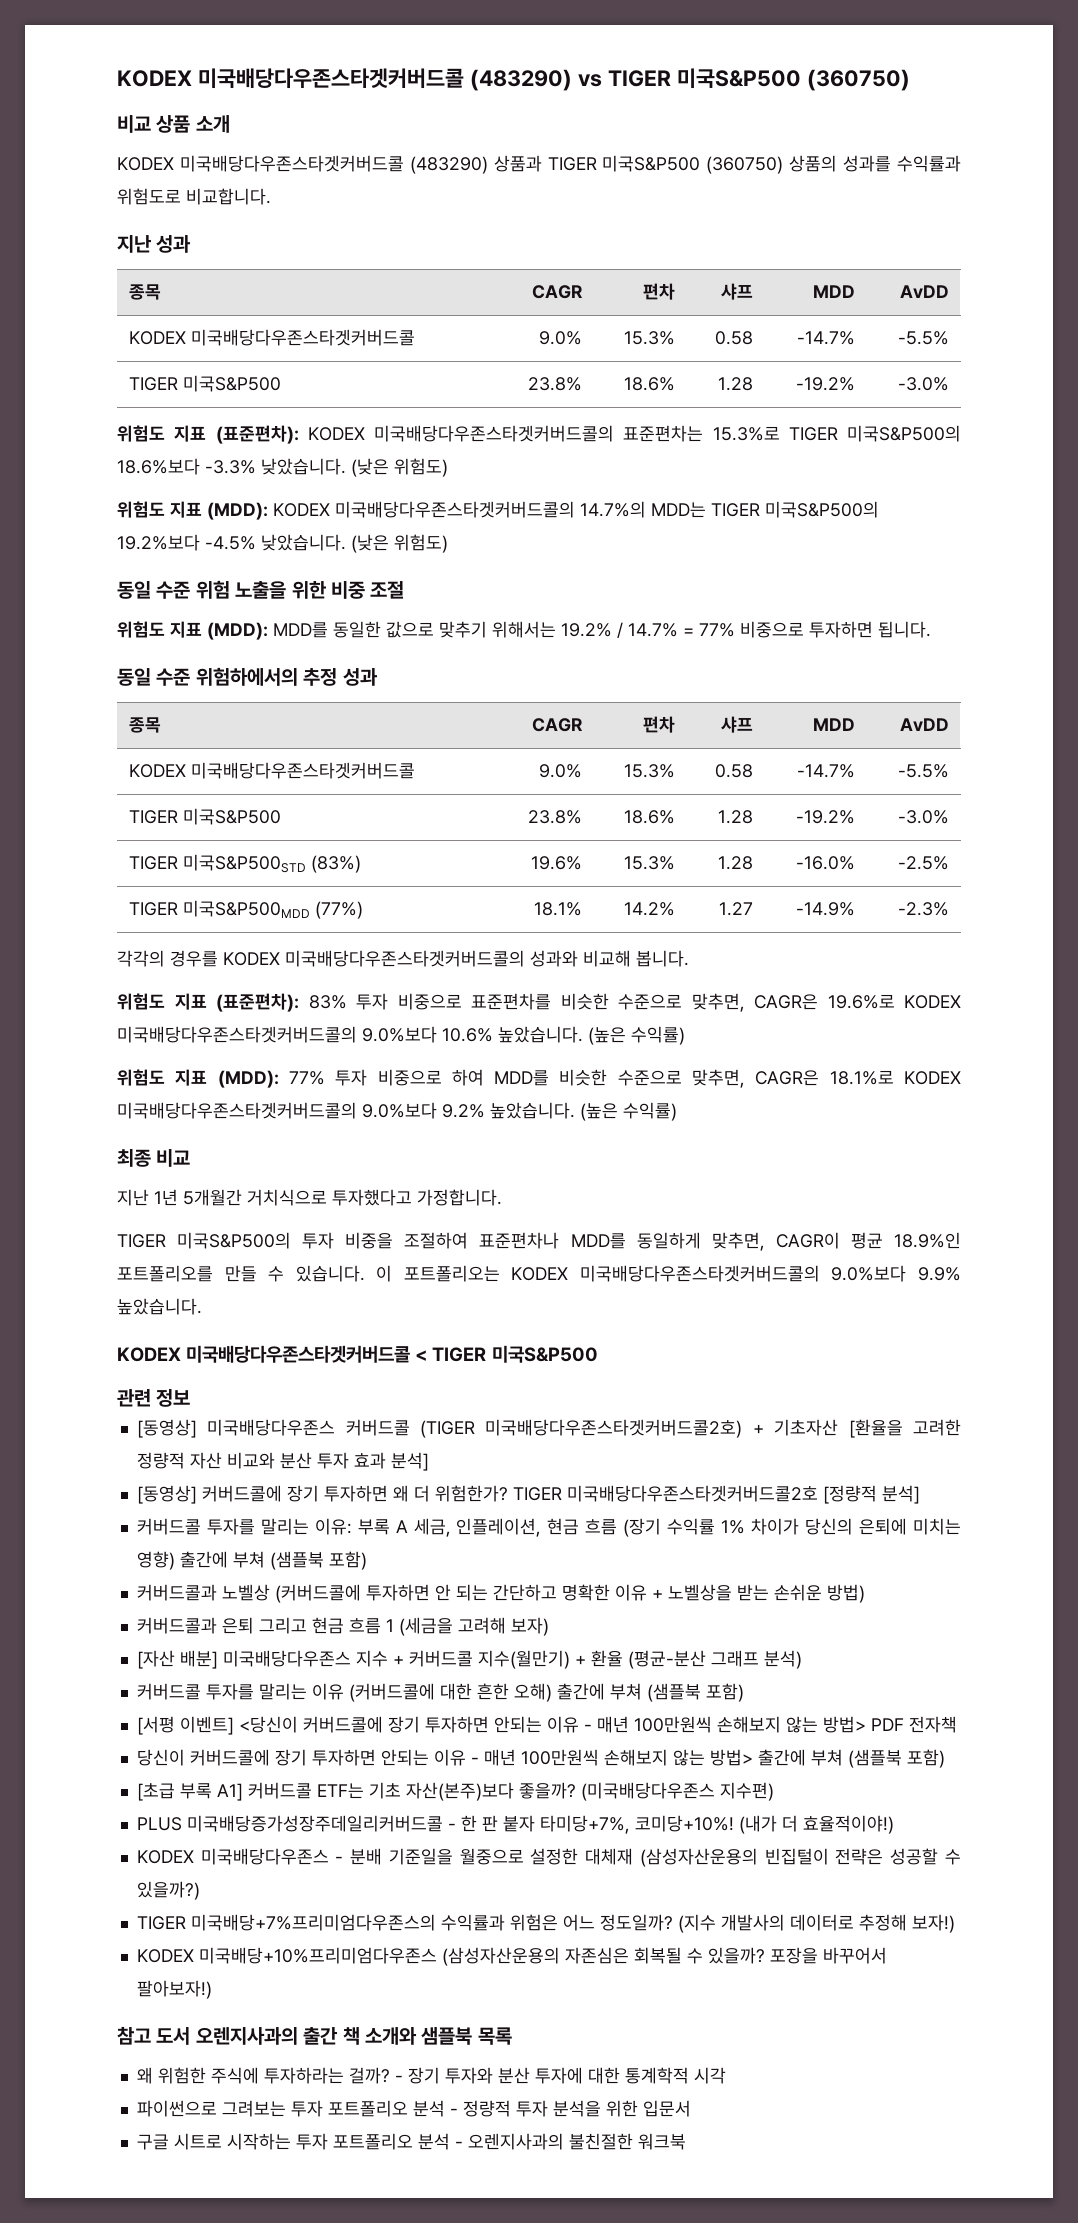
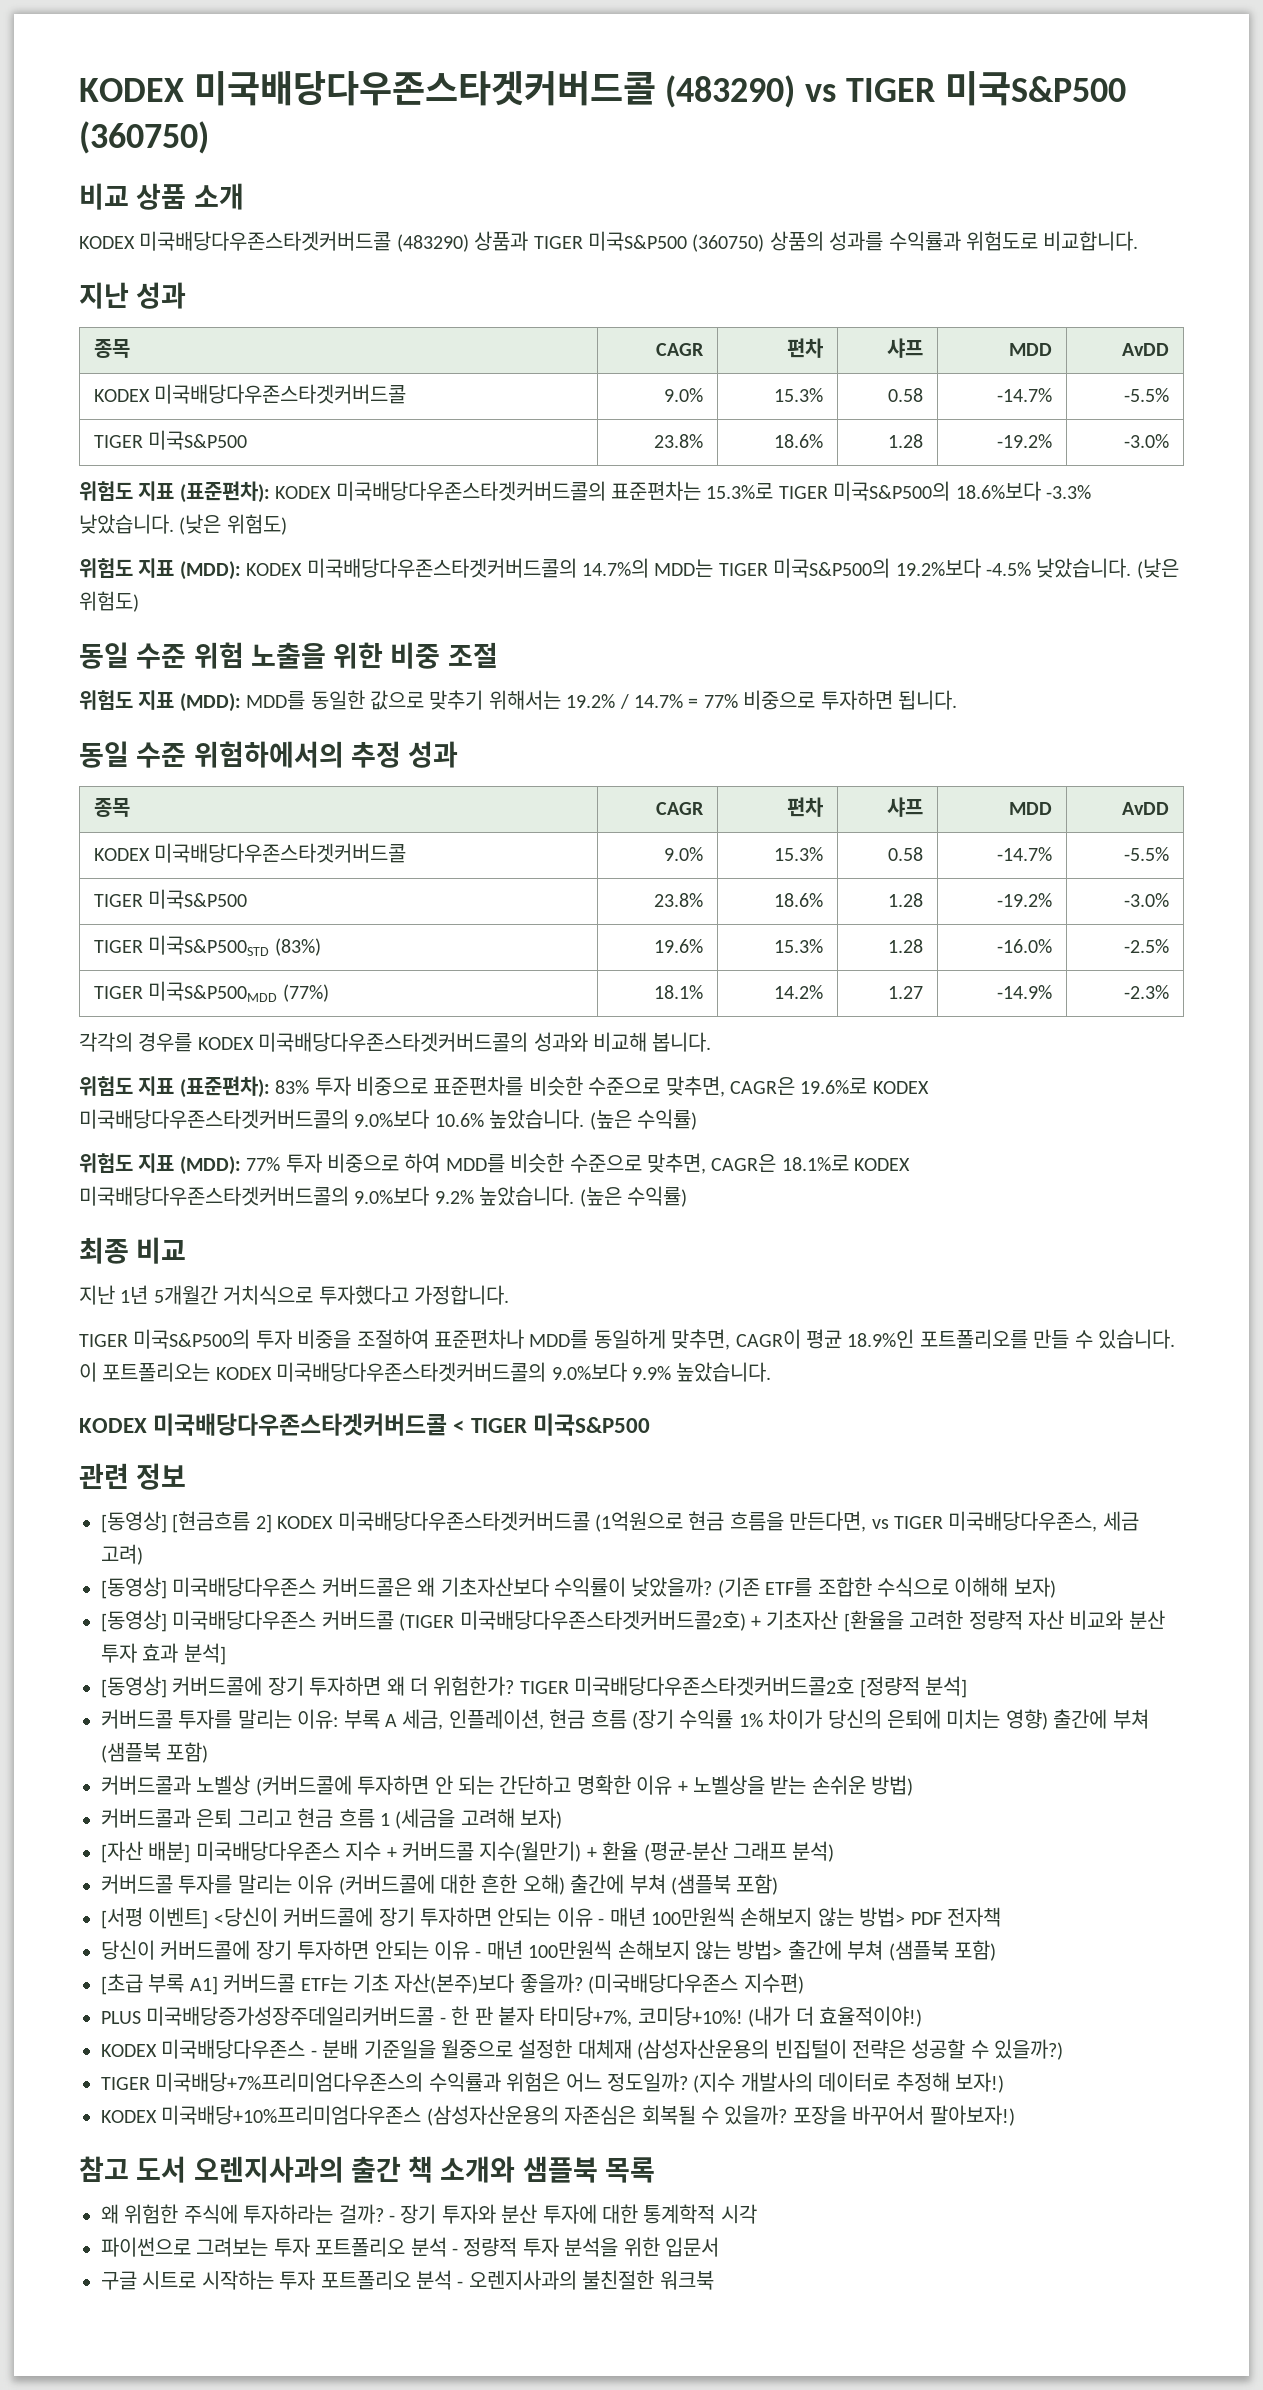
(191, 1398) none -> [101,1511,1139,1533] [101,1544,143,1565] [101,1577,1056,1599] // [동영상] [현금흐름 2] KODEX 미국배당다우존스타겟커버드콜 (1억원으로 현금 흐름을 만든다면, vs TIGER 미국배당다우존스, 세금 고려) // [동영상] 미국배당다우존스 커버드콜은 왜 기초자산보다 수익률이 낮았을까? (기존 ETF를 조합한 수식으로 이해해 보자)

